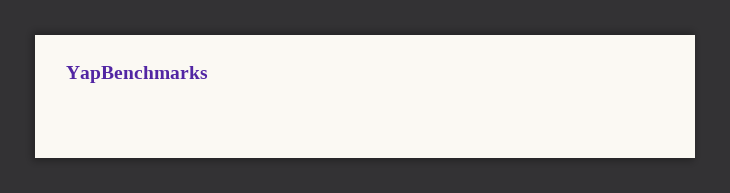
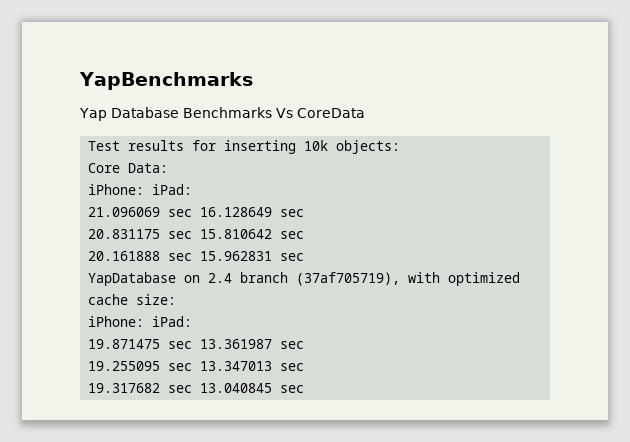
(208, 74) none -> [79,107,365,121] [88,140,401,154] [88,163,169,173] [88,184,193,195] [88,207,305,217] [88,229,305,239] [88,251,305,261] [88,272,521,286] [88,294,177,305] [88,316,193,327] [88,339,305,349] [88,361,305,371] [88,383,305,393] // Yap Database Benchmarks Vs CoreData // Test results for inserting 10k objects: // Core Data: // iPhone: iPad: // 21.096069 sec 16.128649 sec // 20.831175 sec 15.810642 sec // 20.161888 sec 15.962831 sec // YapDatabase on 2.4 branch (37af705719), with optimized cache size: // iPhone: iPad: // 19.871475 sec 13.361987 sec // 19.255095 sec 13.347013 sec // 19.317682 sec 13.040845 sec

